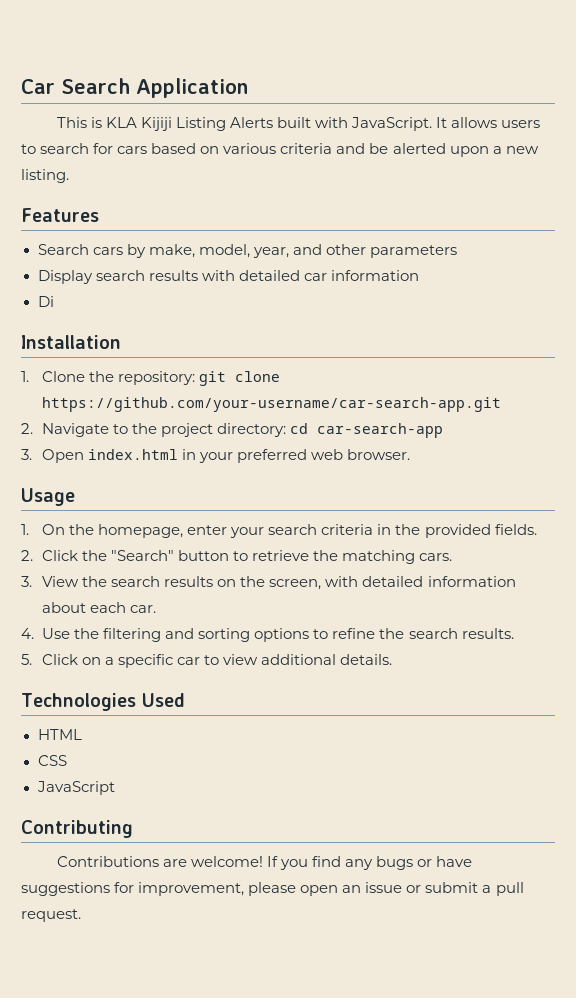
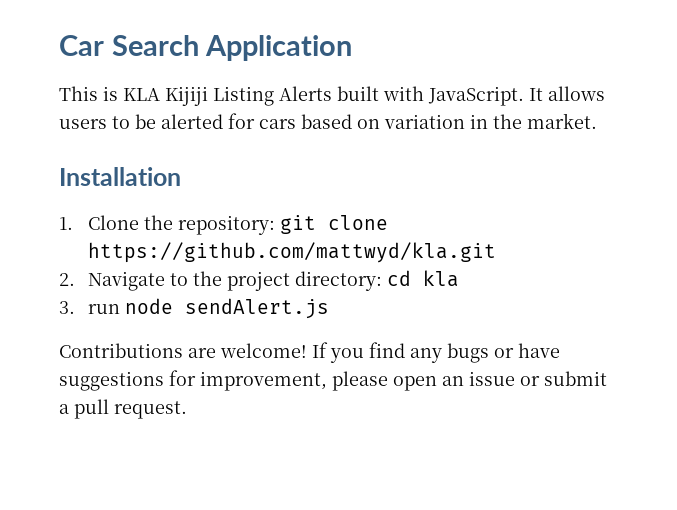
[40,143,90,154] search -> [135,114,223,129] be alerted
[223,143,539,157] [21,169,69,183] [21,208,99,222] [37,244,457,258] [37,270,419,284] [37,296,54,307] various criteria and be alerted upon a new listing. // Features // Search cars by make, model, year, and other parameters // Display search results with detailed car information // Di -> [384,113,597,129] variation in the market.
[42,397,502,412] https://github.com/your-username/car-search-app.git -> [88,242,497,263] https://github.com/mattwyd/kla.git
[317,423,444,438] [21,449,411,463] [21,488,75,506] [21,524,537,538] [21,550,453,564] [21,576,516,590] [42,602,157,613] [21,628,514,642] [21,654,393,668] [21,693,185,711] [37,729,82,740] [37,755,67,766] [36,781,115,795] [21,820,133,838] car-search-app // 3. Open index.html in your preferred web browser. // Usage // 1. On the homepage, enter your search criteria in the provided fields. // 2. Click the "Search" button to retrieve the matching cars. // 3. View the search results on the screen, with detailed information about each car. // 4. Use the filtering and sorting options to refine the search results. // 5. Click on a specific car to view additional details. // Technologies Used // HTML // CSS // JavaScript // Contributing -> [423,270,460,287] [59,298,330,319] kla // 3. run node sendAlert.js

